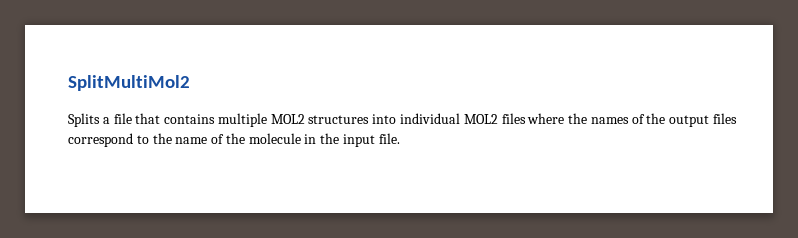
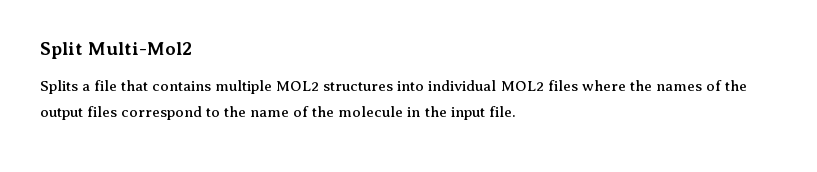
[68,75,190,91] SplitMultiMol2 -> [40,42,193,59] Split Multi-Mol2

